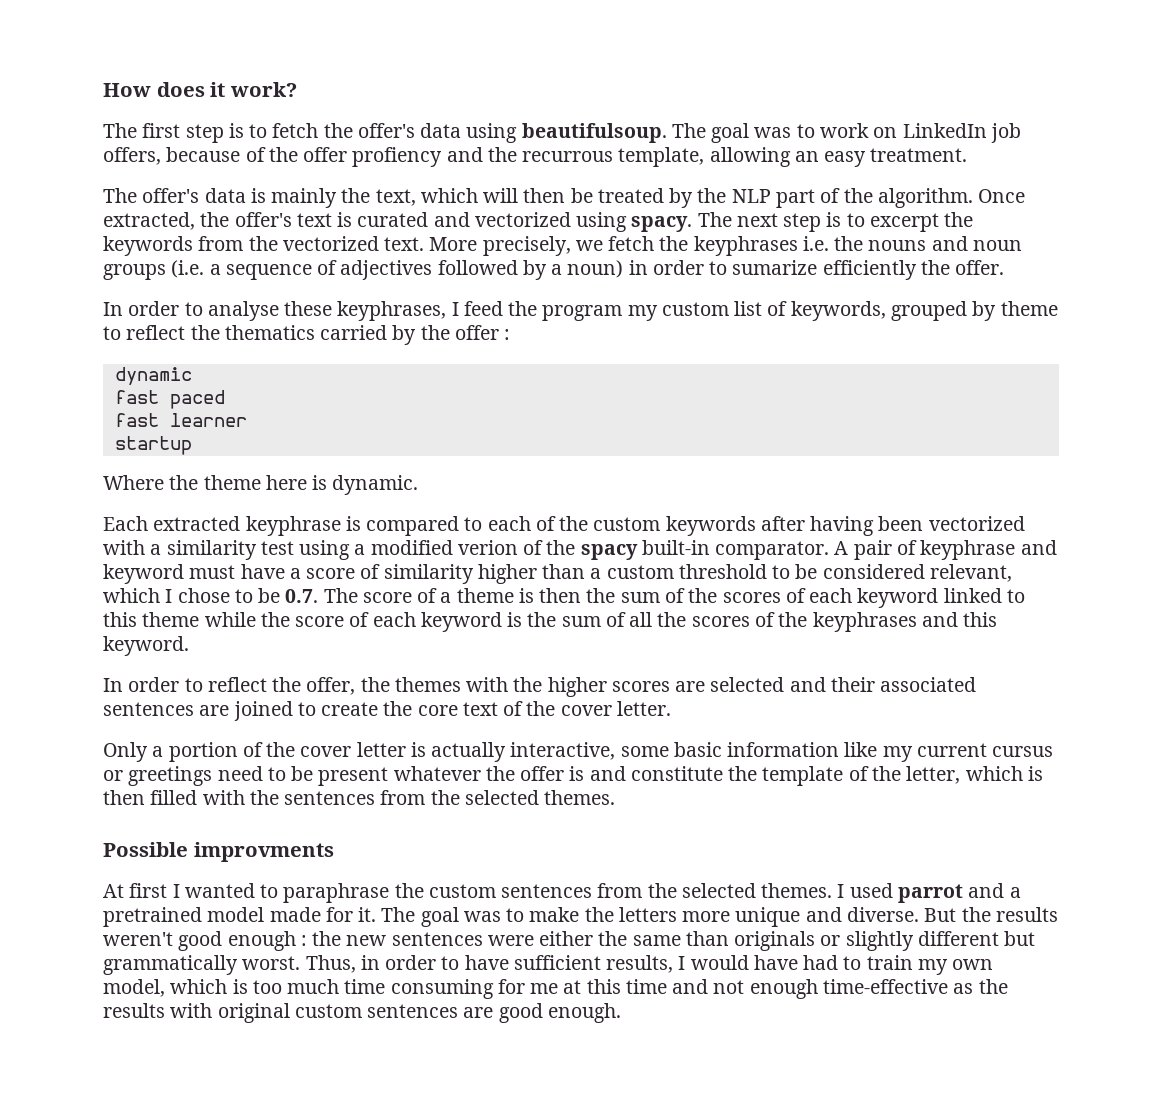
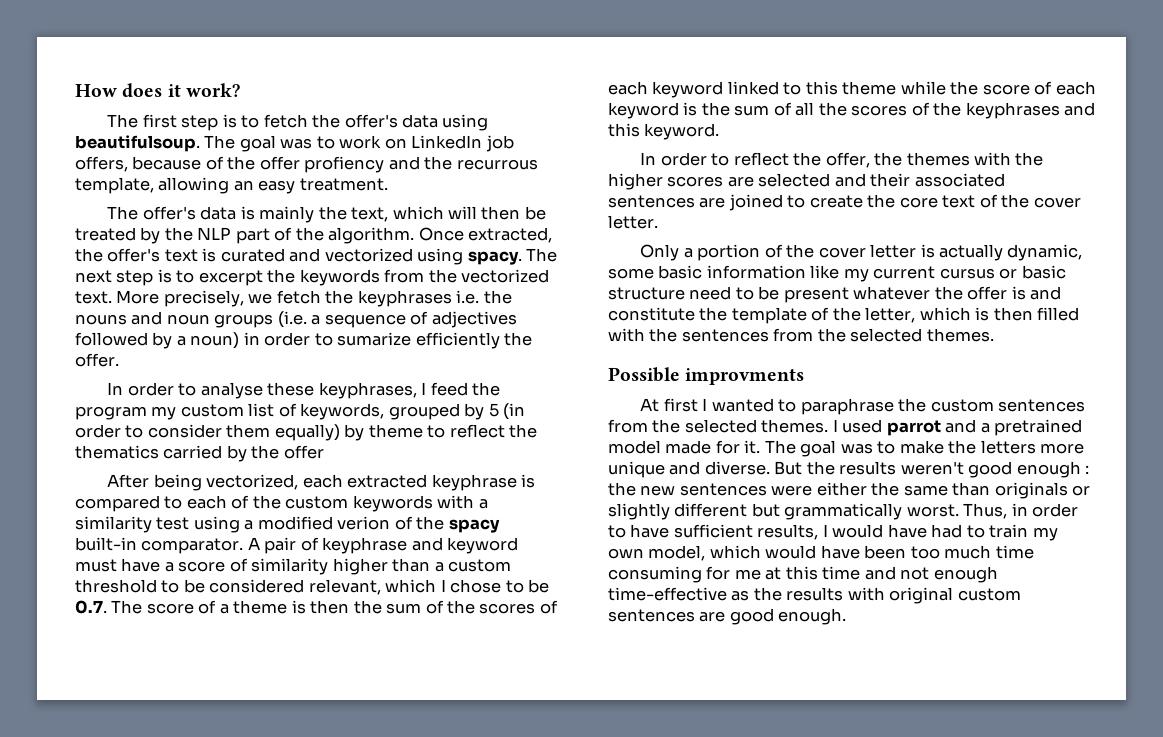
(997, 311) none -> [488,403,526,420] [75,424,365,441] 5 (in order to consider them equally) by
[504,329,511,340] [114,367,192,385] [114,390,225,409] [114,413,247,427] [114,436,192,455] [103,475,419,495] [103,516,148,531] : // dynamic // fast paced // fast learner // startup // Where the theme here is dynamic. // Each -> [107,474,343,491] // After being vectorized, each
[760,516,1025,536] after having been vectorized -> (433, 503) none
[510,742,616,760] interactive, -> [1007,244,1083,261] dynamic,
[128,766,213,786] greetings -> [1021,265,1066,279] [608,287,685,300] basic structure
[232,979,248,994] is -> [765,545,907,559] would have been

